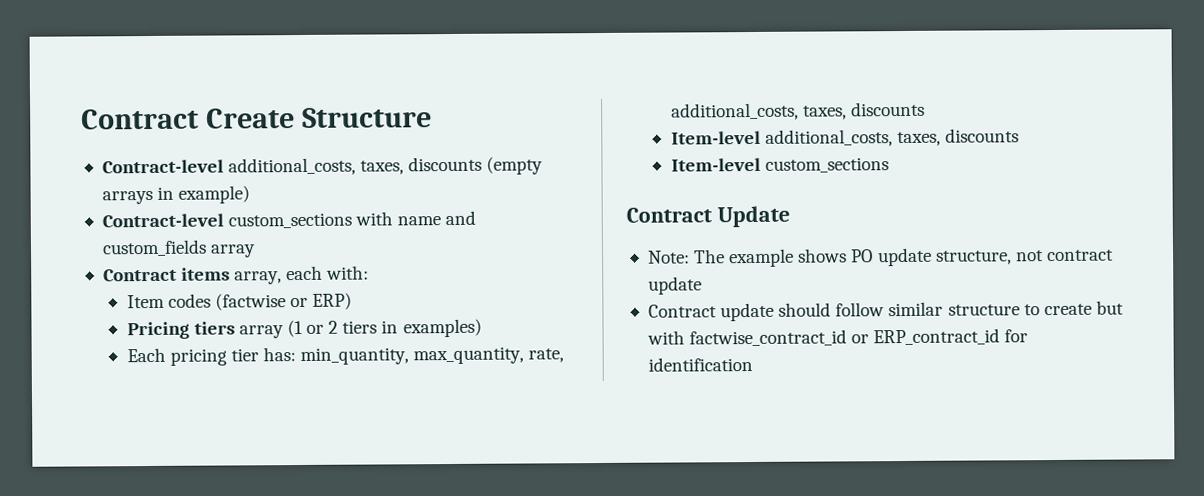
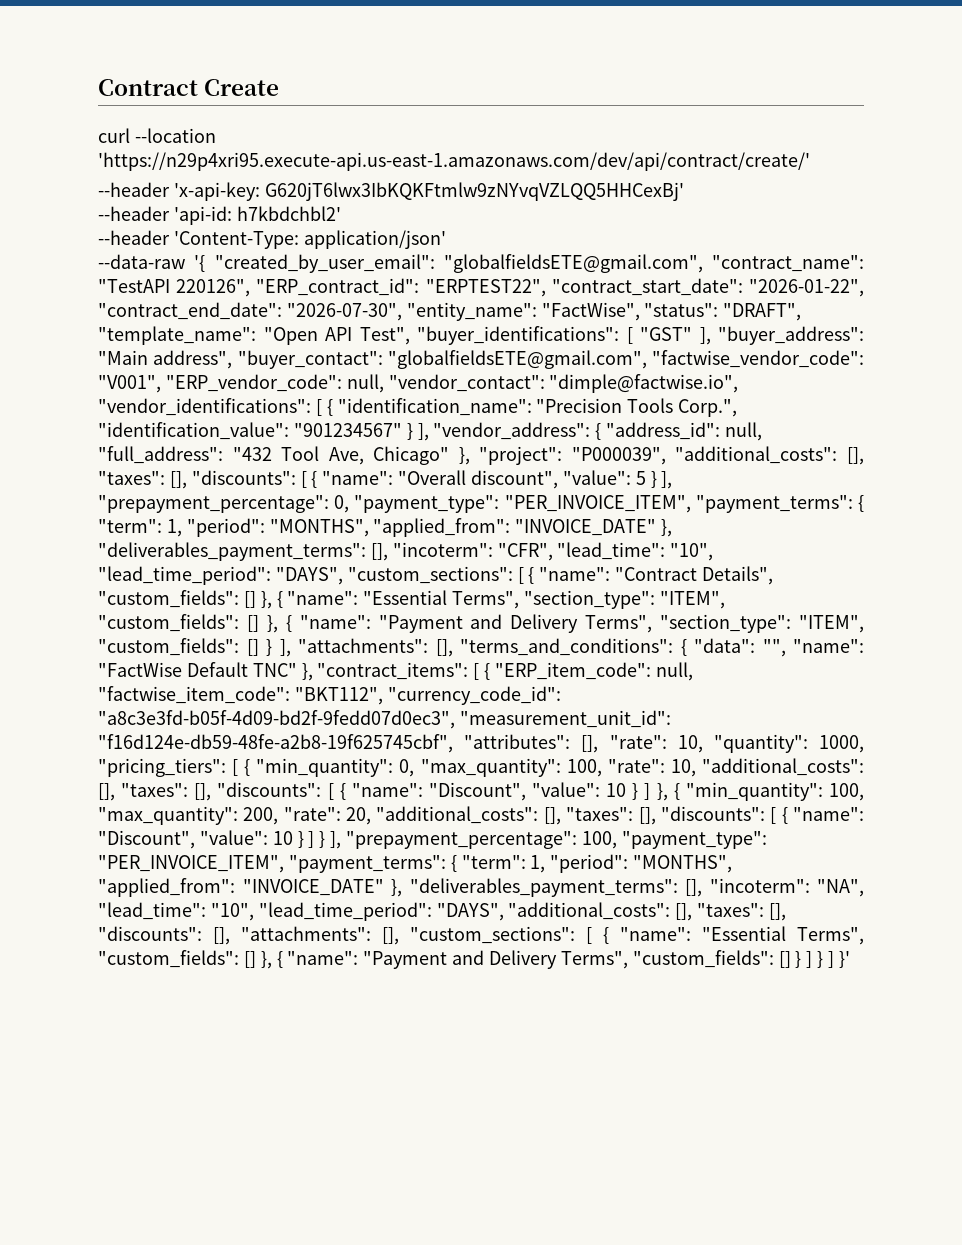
[301,107,432,128] [101,156,544,176] [101,185,251,205] [101,210,477,229] [101,239,257,258] [102,265,370,285] [126,292,353,311] [126,318,482,340] [126,346,565,366] [670,101,925,121] [670,128,1019,147] [670,157,889,173] [626,205,790,228] [647,247,1114,268] [647,276,702,295] [647,300,1124,322] [646,328,1029,347] [647,357,753,372] Structure // Contract-level additional_costs, taxes, discounts (empty arrays in example) // Contract-level custom_sections with name and custom_fields array // Contract items array, each with: // Item codes (factwise or ERP) // Pricing tiers array (1 or 2 tiers in examples) // Each pricing tier has: min_quantity, max_quantity, rate, additional_costs, taxes, discounts // Item-level additional_costs, taxes, discounts // Item-level custom_sections // Contract Update // Note: The example shows PO update structure, not contract update // Contract update should follow similar structure to create but with factwise_contract_id or ERP_contract_id for identification -> [98,128,216,143] [98,152,810,171] [98,182,684,201] [98,206,341,225] [98,230,446,249] [98,254,864,273] [98,278,864,297] [98,302,802,321] [98,326,864,345] [98,350,864,369] [98,374,739,393] [98,398,738,417] [98,422,763,441] [98,446,864,465] [98,470,673,489] [98,495,864,513] [98,518,673,537] [98,542,714,561] [98,566,774,585] [98,590,725,609] [98,614,864,633] [98,638,864,657] [98,662,693,681] [98,686,561,705] [98,710,671,729] [98,734,864,753] [98,758,864,777] [98,782,864,801] [98,806,865,825] [98,830,767,849] [98,854,733,873] [98,878,864,897] [98,902,787,921] [98,926,864,945] [98,950,850,969] // curl --location 'https://n29p4xri95.execute-api.us-east-1.amazonaws.com/dev/api/contract/create/' // --header 'x-api-key: G620jT6lwx3IbKQKFtmlw9zNYvqVZLQQ5HHCexBj' // --header 'api-id: h7kbdchbl2' // --header 'Content-Type: application/json' // --data-raw '{ "created_by_user_email": "globalfieldsETE@gmail.com", "contract_name": "TestAPI 220126", "ERP_contract_id": "ERPTEST22", "contract_start_date": "2026-01-22", "contract_end_date": "2026-07-30", "entity_name": "FactWise", "status": "DRAFT", "template_name": "Open API Test", "buyer_identifications": [ "GST" ], "buyer_address": "Main address", "buyer_contact": "globalfieldsETE@gmail.com", "factwise_vendor_code": "V001", "ERP_vendor_code": null, "vendor_contact": "dimple@factwise.io", "vendor_identifications": [ { "identification_name": "Precision Tools Corp.", "identification_value": "901234567" } ], "vendor_address": { "address_id": null, "full_address": "432 Tool Ave, Chicago" }, "project": "P000039", "additional_costs": [], "taxes": [], "discounts": [ { "name": "Overall discount", "value": 5 } ], "prepayment_percentage": 0, "payment_type": "PER_INVOICE_ITEM", "payment_terms": { "term": 1, "period": "MONTHS", "applied_from": "INVOICE_DATE" }, "deliverables_payment_terms": [], "incoterm": "CFR", "lead_time": "10", "lead_time_period": "DAYS", "custom_sections": [ { "name": "Contract Details", "custom_fields": [] }, { "name": "Essential Terms", "section_type": "ITEM", "custom_fields": [] }, { "name": "Payment and Delivery Terms", "section_type": "ITEM", "custom_fields": [] } ], "attachments": [], "terms_and_conditions": { "data": "", "name": "FactWise Default TNC" }, "contract_items": [ { "ERP_item_code": null, "factwise_item_code": "BKT112", "currency_code_id": "a8c3e3fd-b05f-4d09-bd2f-9fedd07d0ec3", "measurement_unit_id": "f16d124e-db59-48fe-a2b8-19f625745cbf", "attributes": [], "rate": 10, "quantity": 1000, "pricing_tiers": [ { "min_quantity": 0, "max_quantity": 100, "rate": 10, "additional_costs": [], "taxes": [], "discounts": [ { "name": "Discount", "value": 10 } ] }, { "min_quantity": 100, "max_quantity": 200, "rate": 20, "additional_costs": [], "taxes": [], "discounts": [ { "name": "Discount", "value": 10 } ] } ], "prepayment_percentage": 100, "payment_type": "PER_INVOICE_ITEM", "payment_terms": { "term": 1, "period": "MONTHS", "applied_from": "INVOICE_DATE" }, "deliverables_payment_terms": [], "incoterm": "NA", "lead_time": "10", "lead_time_period": "DAYS", "additional_costs": [], "taxes": [], "discounts": [], "attachments": [], "custom_sections": [ { "name": "Essential Terms", "custom_fields": [] }, { "name": "Payment and Delivery Terms", "custom_fields": [] } ] } ] }'

